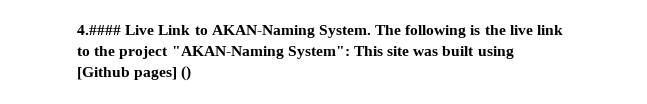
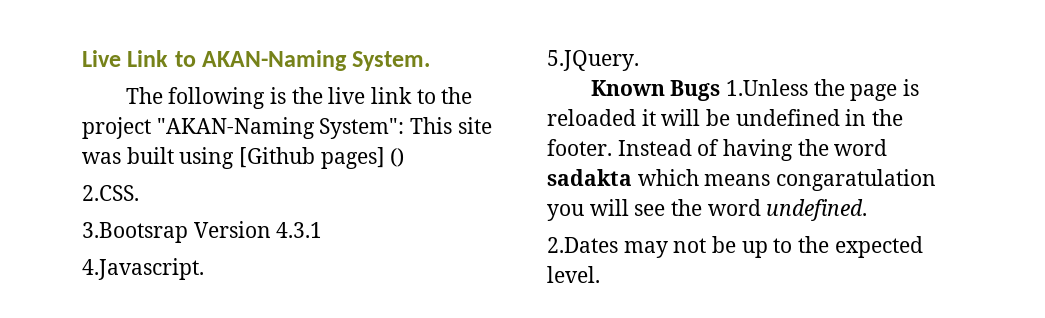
[77,25,121,35] 4.#### -> (82, 58) none
(371, 31) none -> (431, 61) //
(192, 73) none -> [82,185,139,201] [82,221,323,243] [82,258,204,280] [547,50,639,71] [590,79,920,101] [547,109,904,126] [547,139,888,161] [547,169,937,191] [547,199,868,221] [547,236,923,258] [547,266,600,283] // 2.CSS. // 3.Bootsrap Version 4.3.1 // 4.Javascript. // 5.JQuery. // Known Bugs 1.Unless the page is reloaded it will be undefined in the footer. Instead of having the word sadakta which means congaratulation you will see the word undefined. // 2.Dates may not be up to the expected level.

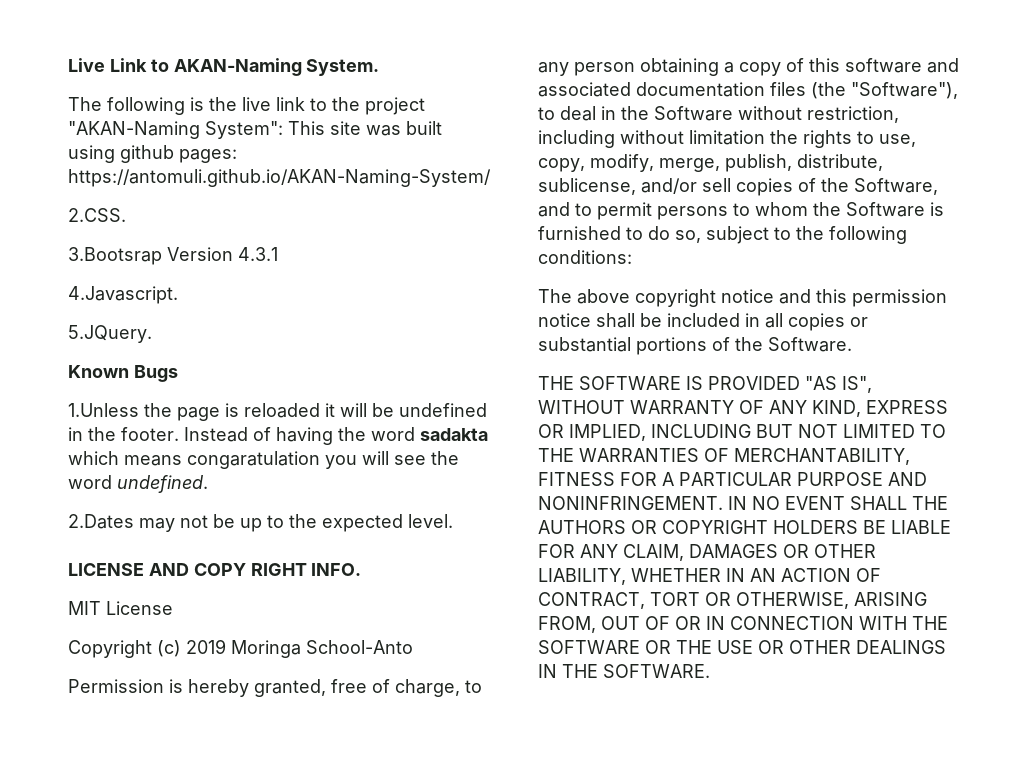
[239,147,405,169] [Github pages] () -> [120,145,237,163] [68,169,491,187] github pages: https://antomuli.github.io/AKAN-Naming-System/
(721, 90) none -> (178, 373) //
(600, 274) none -> [68,563,362,576] [68,601,173,615] [68,639,413,658] [68,679,482,697] [538,58,959,76] [538,82,958,99] [538,106,899,123] [538,130,916,148] [538,154,883,172] [538,178,938,196] [538,202,944,220] [538,226,907,244] [538,250,632,264] [538,289,947,307] [538,313,868,331] [538,337,852,355] [538,376,872,393] [538,400,948,417] [538,424,946,441] [538,448,910,465] [538,472,927,486] [538,496,948,510] [538,520,951,534] [538,544,876,561] [538,568,881,585] [538,592,927,609] [538,616,948,633] [538,640,946,654] [538,664,710,678] // LICENSE AND COPY RIGHT INFO. // MIT License // Copyright (c) 2019 Moringa School-Anto // Permission is hereby granted, free of charge, to any person obtaining a copy of this software and associated documentation files (the "Software"), to deal in the Software without restriction, including without limitation the rights to use, copy, modify, merge, publish, distribute, sublicense, and/or sell copies of the Software, and to permit persons to whom the Software is furnished to do so, subject to the following conditions: // The above copyright notice and this permission notice shall be included in all copies or substantial portions of the Software. // THE SOFTWARE IS PROVIDED "AS IS", WITHOUT WARRANTY OF ANY KIND, EXPRESS OR IMPLIED, INCLUDING BUT NOT LIMITED TO THE WARRANTIES OF MERCHANTABILITY, FITNESS FOR A PARTICULAR PURPOSE AND NONINFRINGEMENT. IN NO EVENT SHALL THE AUTHORS OR COPYRIGHT HOLDERS BE LIABLE FOR ANY CLAIM, DAMAGES OR OTHER LIABILITY, WHETHER IN AN ACTION OF CONTRACT, TORT OR OTHERWISE, ARISING FROM, OUT OF OR IN CONNECTION WITH THE SOFTWARE OR THE USE OR OTHER DEALINGS IN THE SOFTWARE.

